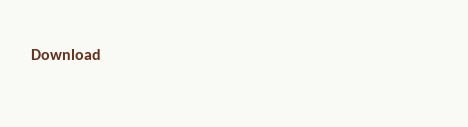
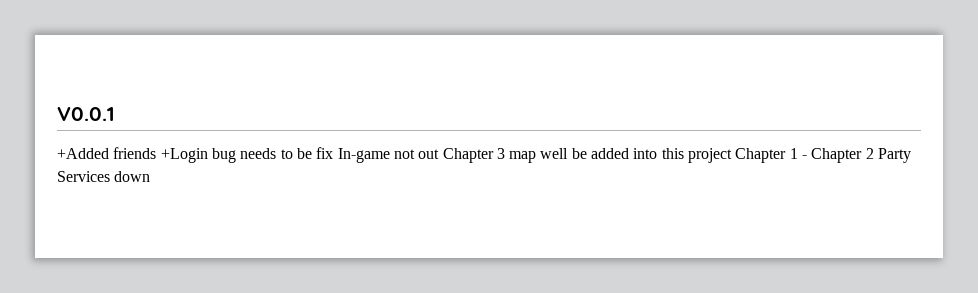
[31,49,101,60] Download -> [57,107,114,121] [57,147,912,163] [57,171,151,182] V0.0.1 // +Added friends +Login bug needs to be fix In-game not out Chapter 3 map well be added into this project Chapter 1 - Chapter 2 Party Services down

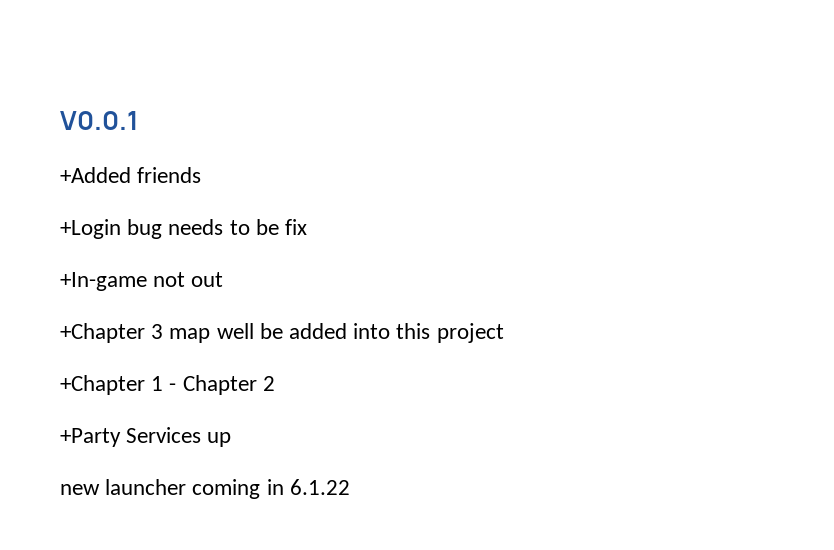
(157, 153) none -> (202, 175) //
[337,148,390,163] In-game -> [60,272,147,291] // +In-game
[442,148,494,163] Chapter -> [60,323,145,343] // +Chapter
[735,148,787,163] Chapter -> [60,375,145,395] // +Chapter
[878,148,912,163] [57,171,151,182] Party Services down -> [60,427,232,447] [60,479,350,499] // +Party Services up // new launcher coming in 6.1.22

